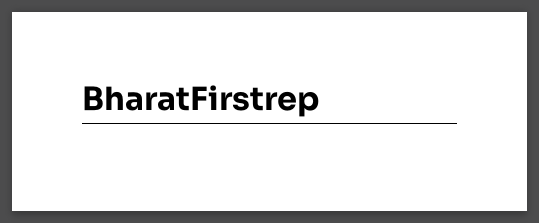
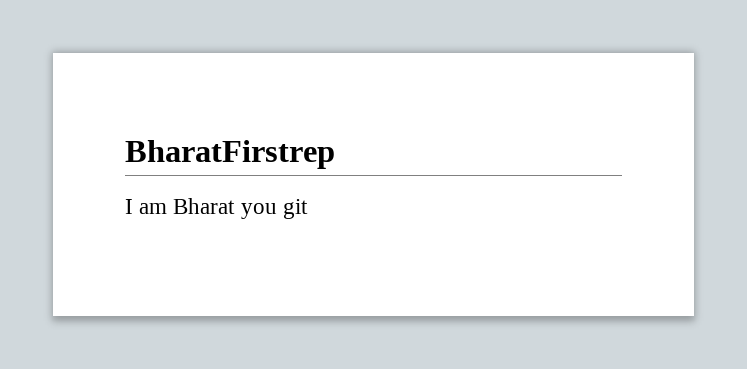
(320, 101) none -> [125,198,308,219] // I am Bharat you git

